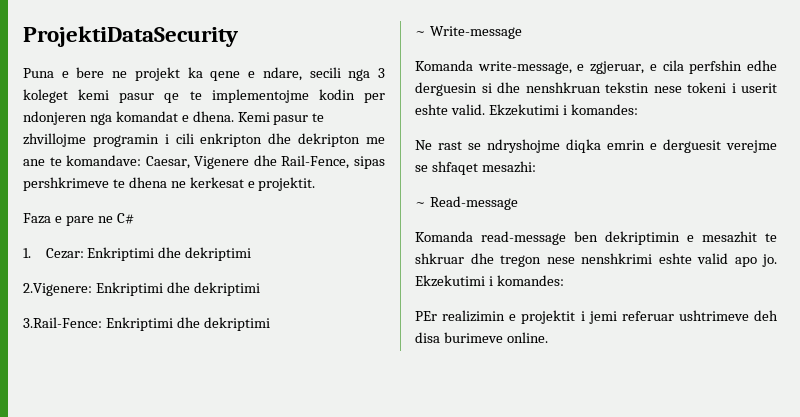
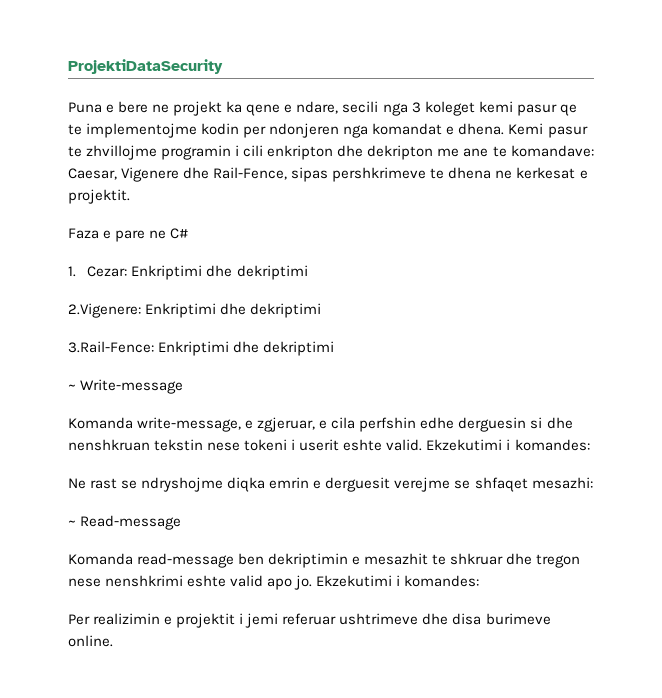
[415,311,437,321] PEr -> [68,614,90,625] Per
[754,310,778,321] deh -> [422,613,449,625] dhe

